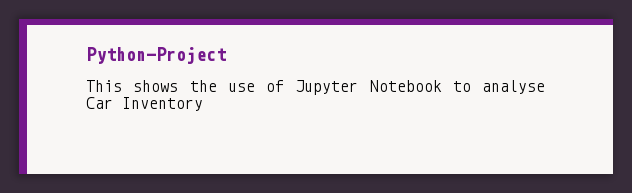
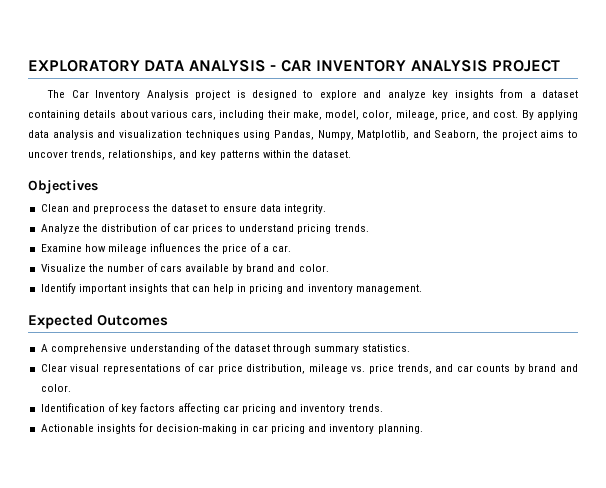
[86,47,226,64] [86,80,545,95] [86,97,203,111] Python-Project // This shows the use of Jupyter Notebook to analyse Car Inventory -> [28,60,561,72] [47,89,579,100] [28,110,578,120] [28,130,579,140] [28,150,351,160] [28,180,98,194] [40,204,327,214] [40,223,369,234] [40,243,292,254] [40,263,329,274] [40,283,422,294] [28,314,169,329] [40,343,411,354] [40,363,579,374] [40,384,71,392] [40,403,383,414] [40,423,423,434] EXPLORATORY DATA ANALYSIS - CAR INVENTORY ANALYSIS PROJECT // The Car Inventory Analysis project is designed to explore and analyze key insights from a dataset containing details about various cars, including their make, model, color, mileage, price, and cost. By applying data analysis and visualization techniques using Pandas, Numpy, Matplotlib, and Seaborn, the project aims to uncover trends, relationships, and key patterns within the dataset. // Objectives // Clean and preprocess the dataset to ensure data integrity. // Analyze the distribution of car prices to understand pricing trends. // Examine how mileage influences the price of a car. // Visualize the number of cars available by brand and color. // Identify important insights that can help in pricing and inventory management. // Expected Outcomes // A comprehensive understanding of the dataset through summary statistics. // Clear visual representations of car price distribution, mileage vs. price trends, and car counts by brand and color. // Identification of key factors affecting car pricing and inventory trends. // Actionable insights for decision-making in car pricing and inventory planning.

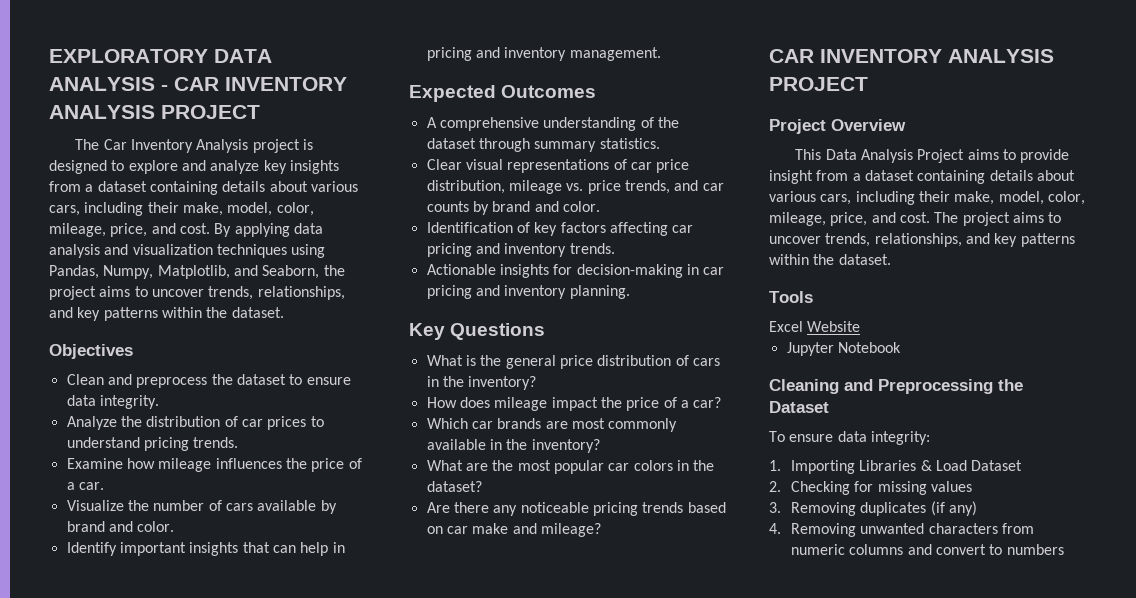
(423, 429) none -> [409,323,546,340] [426,355,720,369] [426,376,537,390] [426,397,722,411] [426,418,678,432] [426,439,600,453] [426,460,715,474] [426,481,482,492] [426,502,726,516] [426,523,601,537] [769,49,1054,63] [769,77,868,91] [769,119,906,134] [795,149,1070,163] [769,170,1075,184] [769,191,1085,205] [769,212,1062,226] [769,233,1075,247] [769,254,891,265] [769,291,813,303] [769,321,861,332] [786,342,901,356] [769,379,1023,394] [769,401,829,413] [769,431,930,445] [769,460,1023,474] [769,481,972,495] [769,501,977,516] [769,523,1034,537] [790,544,1064,555] // Key Questions // What is the general price distribution of cars in the inventory? // How does mileage impact the price of a car? // Which car brands are most commonly available in the inventory? // What are the most popular car colors in the dataset? // Are there any noticeable pricing trends based on car make and mileage? // CAR INVENTORY ANALYSIS PROJECT // Project Overview // This Data Analysis Project aims to provide insight from a dataset containing details about various cars, including their make, model, color, mileage, price, and cost. The project aims to uncover trends, relationships, and key patterns within the dataset. // Tools // Excel Website // Jupyter Notebook // Cleaning and Preprocessing the Dataset // To ensure data integrity: // 1. Importing Libraries & Load Dataset // 2. Checking for missing values // 3. Removing duplicates (if any) // 4. Removing unwanted characters from numeric columns and convert to numbers

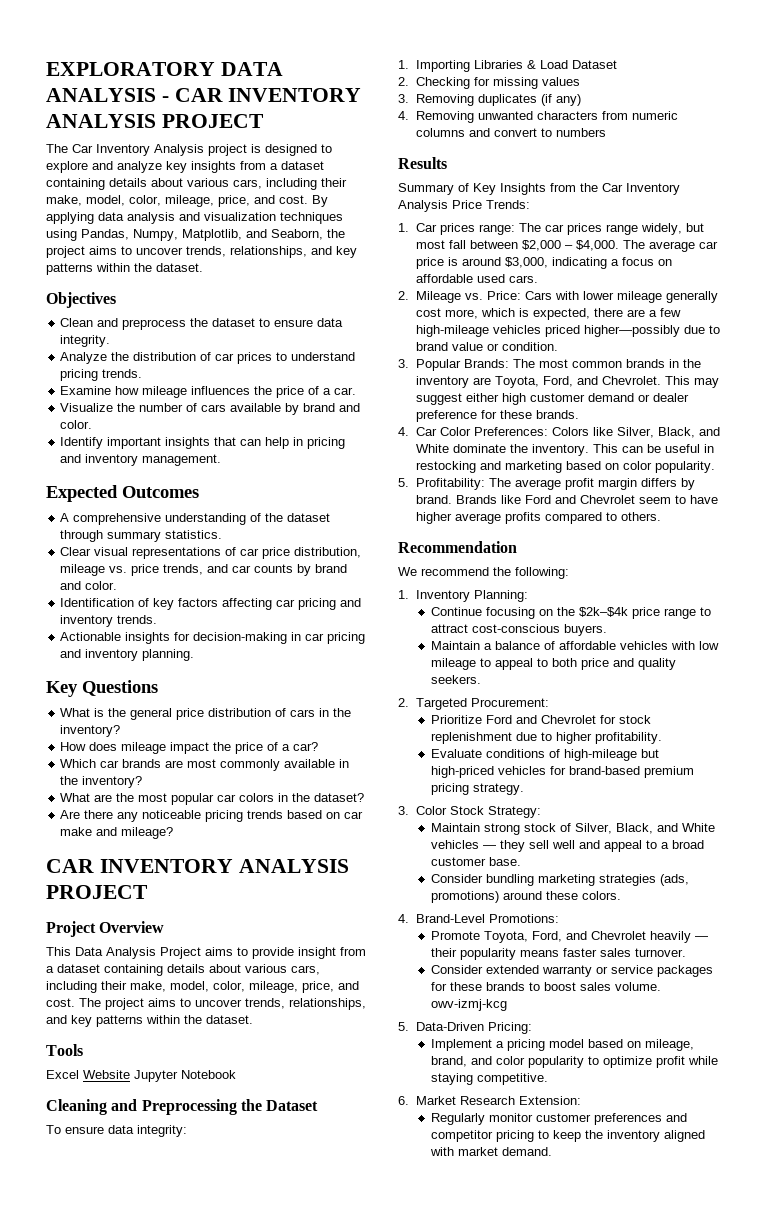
(861, 326) // -> (130, 1074) none
(1064, 549) none -> [398,157,447,169] [398,183,680,195] [398,200,530,212] [398,223,705,235] [416,240,719,252] [416,257,673,269] [416,274,539,283] [398,291,719,303] [416,308,682,320] [416,325,721,337] [416,342,559,351] [398,359,702,371] [416,376,720,388] [416,393,690,405] [416,410,580,422] [398,427,721,438] [416,444,715,456] [416,461,716,473] [398,478,696,490] [416,495,719,504] [416,512,662,524] [398,541,517,553] [398,567,569,579] [398,590,529,602] [430,607,711,619] [430,624,607,636] [430,641,719,650] [430,658,676,670] [430,675,481,684] [398,698,550,710] [430,715,651,724] [430,732,662,744] [430,749,659,761] [430,766,694,778] [430,783,524,795] [398,806,542,818] [430,823,715,835] [430,840,704,852] [430,857,521,866] [430,874,689,886] [430,891,621,903] [398,914,560,923] [430,931,708,943] [430,948,686,960] [430,965,713,977] [430,982,661,991] [430,999,507,1011] [398,1022,533,1034] [430,1039,694,1051] [430,1056,718,1068] [430,1073,548,1085] [398,1096,582,1105] [430,1113,687,1125] [430,1130,705,1142] [429,1147,552,1156] // Results // Summary of Key Insights from the Car Inventory Analysis Price Trends: // 1. Car prices range: The car prices range widely, but most fall between $2,000 – $4,000. The average car price is around $3,000, indicating a focus on affordable used cars. // 2. Mileage vs. Price: Cars with lower mileage generally cost more, which is expected, there are a few high-mileage vehicles priced higher—possibly due to brand value or condition. // 3. Popular Brands: The most common brands in the inventory are Toyota, Ford, and Chevrolet. This may suggest either high customer demand or dealer preference for these brands. // 4. Car Color Preferences: Colors like Silver, Black, and White dominate the inventory. This can be useful in restocking and marketing based on color popularity. // 5. Profitability: The average profit margin differs by brand. Brands like Ford and Chevrolet seem to have higher average profits compared to others. // Recommendation // We recommend the following: // 1. Inventory Planning: // Continue focusing on the $2k–$4k price range to attract cost-conscious buyers. // Maintain a balance of affordable vehicles with low mileage to appeal to both price and quality seekers. // 2. Targeted Procurement: // Prioritize Ford and Chevrolet for stock replenishment due to higher profitability. // Evaluate conditions of high-mileage but high-priced vehicles for brand-based premium pricing strategy. // 3. Color Stock Strategy: // Maintain strong stock of Silver, Black, and White vehicles — they sell well and appeal to a broad customer base. // Consider bundling marketing strategies (ads, promotions) around these colors. // 4. Brand-Level Promotions: // Promote Toyota, Ford, and Chevrolet heavily — their popularity means faster sales turnover. // Consider extended warranty or service packages for these brands to boost sales volume. owv-izmj-kcg // 5. Data-Driven Pricing: // Implement a pricing model based on mileage, brand, and color popularity to optimize profit while staying competitive. // 6. Market Research Extension: // Regularly monitor customer preferences and competitor pricing to keep the inventory aligned with market demand.

